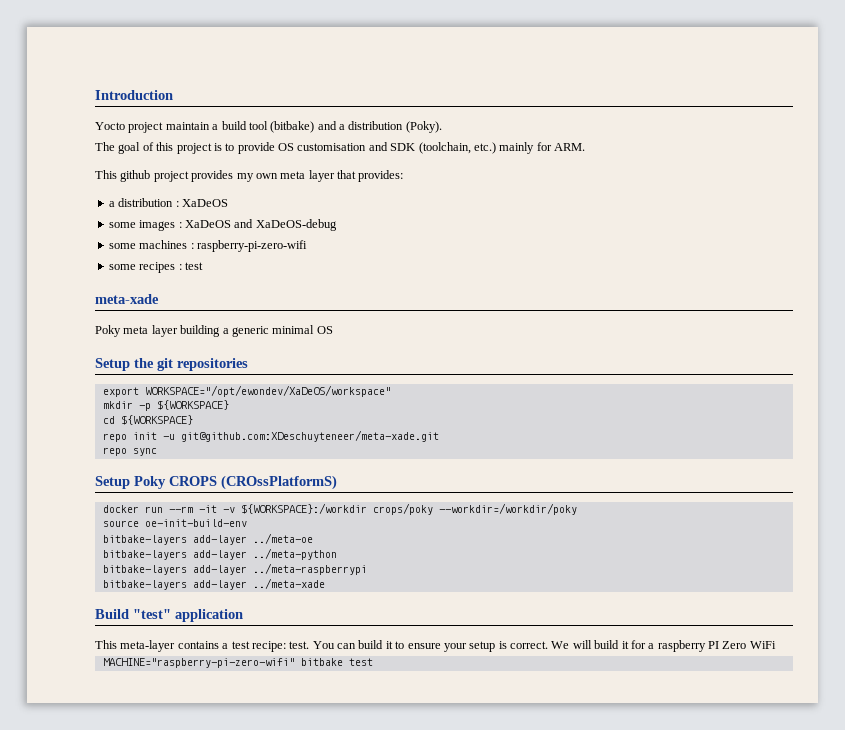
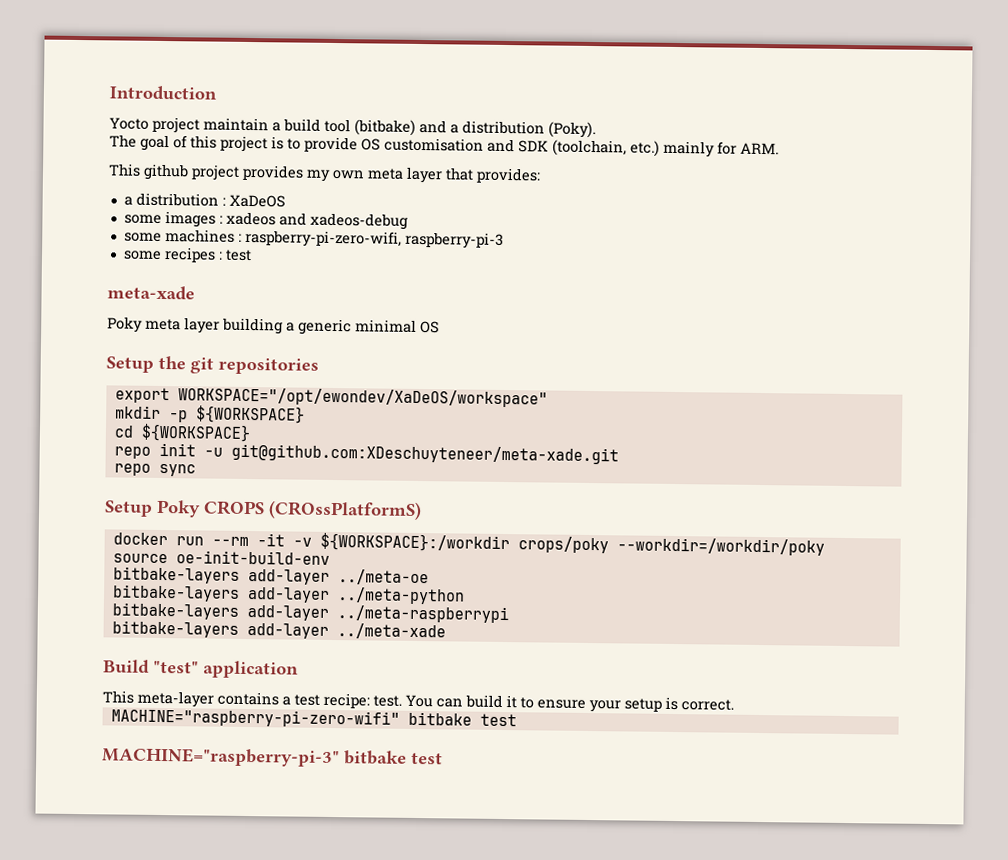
[184,219,337,231] XaDeOS and XaDeOS-debug -> [225,211,408,230] xadeos and xadeos-debug
[196,240,307,252] raspberry-pi-zero-wifi -> [244,229,504,249] raspberry-pi-zero-wifi, raspberry-pi-3
[551,640,776,652] We will build it for a raspberry PI Zero WiFi -> (734, 705) none
(373, 662) none -> [102,747,443,768] // MACHINE="raspberry-pi-3" bitbake test

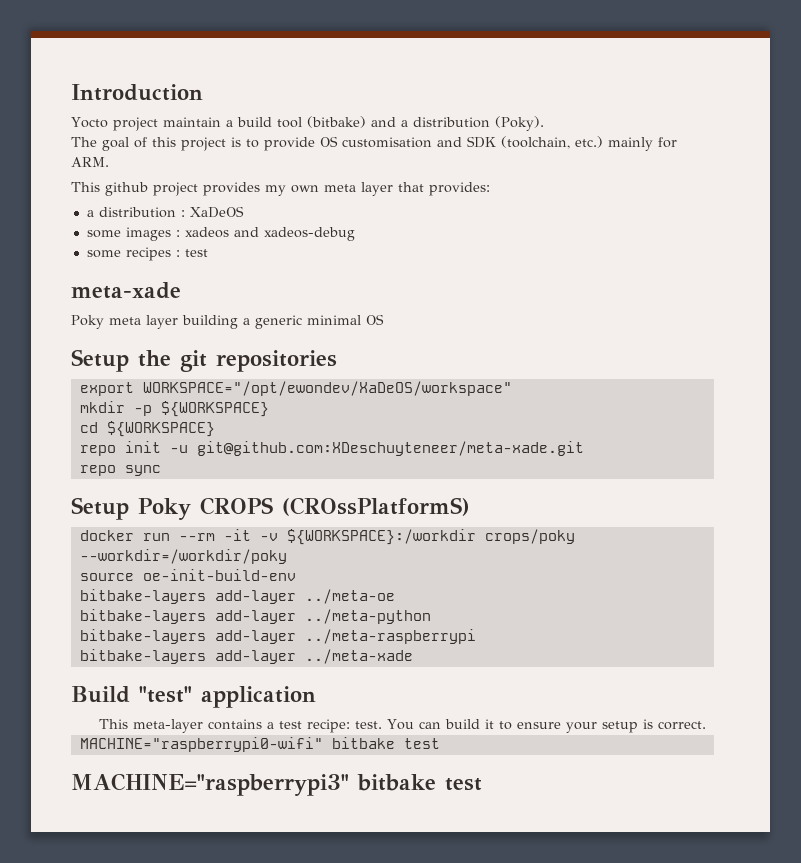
[123,229,504,249] // some machines : raspberry-pi-zero-wifi, raspberry-pi-3 -> (355, 234) none
[110,708,400,728] MACHINE="raspberry-pi-zero-wifi" -> [79,737,323,752] MACHINE="raspberrypi0-wifi"
[102,747,340,768] MACHINE="raspberry-pi-3" -> [71,773,349,796] MACHINE="raspberrypi3"

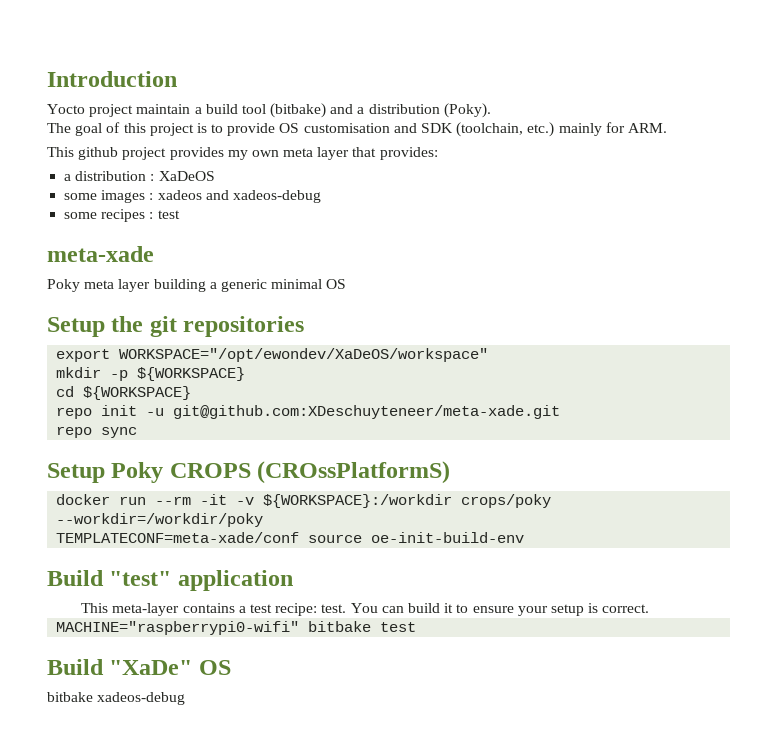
(287, 556) none -> [56,532,300,543] TEMPLATECONF=meta-xade/conf
[79,589,395,604] [79,609,431,624] [79,629,476,644] [79,649,413,664] // bitbake-layers add-layer ../meta-oe // bitbake-layers add-layer ../meta-python // bitbake-layers add-layer ../meta-raspberrypi // bitbake-layers add-layer ../meta-xade -> (525, 537) none
[71,773,482,796] MACHINE="raspberrypi3" bitbake test -> [47,659,231,675] [47,692,186,705] Build "XaDe" OS // bitbake xadeos-debug

